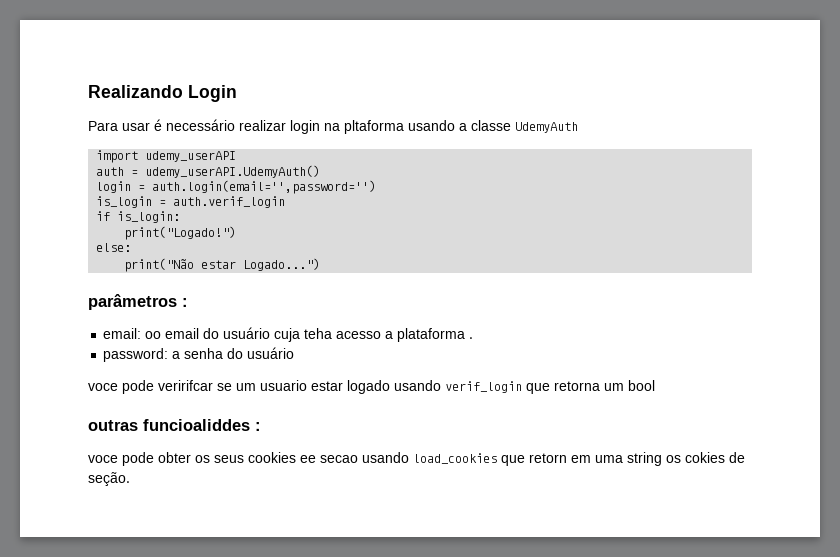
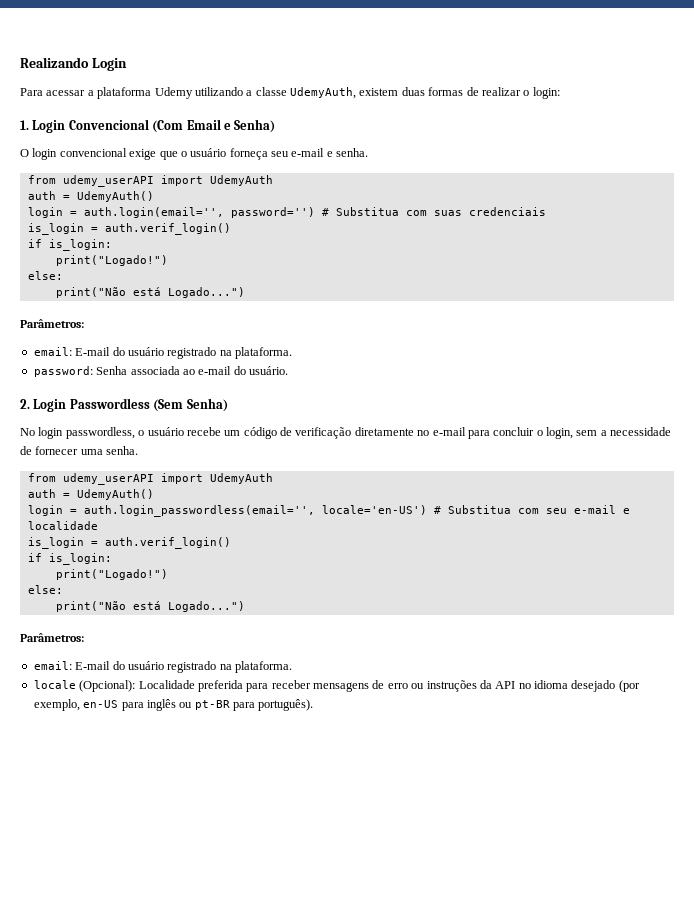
[122,119,578,134] [96,150,237,163] [96,165,321,178] [96,180,377,194] [96,196,286,208] [96,211,181,223] [124,226,237,240] [96,243,132,252] [124,258,321,272] [88,294,188,310] [103,327,474,342] [103,347,295,362] [88,380,655,394] [88,419,261,431] [88,452,745,466] [88,472,130,486] usar é necessário realizar login na pltaforma usando a classe UdemyAuth // import udemy_userAPI // auth = udemy_userAPI.UdemyAuth() // login = auth.login(email='',password='') // is_login = auth.verif_login // if is_login: // print("Logado!") // else: // print("Não estar Logado...") // parâmetros : // email: oo email do usuário cuja teha acesso a plataforma . // password: a senha do usuário // voce pode veririfcar se um usuario estar logado usando verif_login que retorna um bool // outras funcioaliddes : // voce pode obter os seus cookies ee secao usando load_cookies que retorn em uma string os cokies de seção. -> [46,87,560,99] [20,119,276,133] [20,148,369,160] [27,175,273,187] [27,191,154,202] [27,207,546,218] [27,223,231,235] [27,239,112,251] [55,255,168,266] [27,271,63,280] [55,287,245,298] [20,319,84,328] [33,347,292,359] [33,366,288,377] [20,398,228,412] [20,427,672,439] [20,446,139,455] [27,473,273,485] [27,489,154,500] [27,505,630,517] [27,521,98,530] [27,537,231,549] [27,553,112,565] [55,569,168,580] [27,585,63,594] [55,601,245,612] [20,633,84,642] [33,661,292,673] [33,680,640,692] [33,699,314,711] acessar a plataforma Udemy utilizando a classe UdemyAuth, existem duas formas de realizar o login: // 1. Login Convencional (Com Email e Senha) // O login convencional exige que o usuário forneça seu e-mail e senha. // from udemy_userAPI import UdemyAuth // auth = UdemyAuth() // login = auth.login(email='', password='') # Substitua com suas credenciais // is_login = auth.verif_login() // if is_login: // print("Logado!") // else: // print("Não está Logado...") // Parâmetros: // email: E-mail do usuário registrado na plataforma. // password: Senha associada ao e-mail do usuário. // 2. Login Passwordless (Sem Senha) // No login passwordless, o usuário recebe um código de verificação diretamente no e-mail para concluir o login, sem a necessidade de fornecer uma senha. // from udemy_userAPI import UdemyAuth // auth = UdemyAuth() // login = auth.login_passwordless(email='', locale='en-US') # Substitua com seu e-mail e localidade // is_login = auth.verif_login() // if is_login: // print("Logado!") // else: // print("Não está Logado...") // Parâmetros: // email: E-mail do usuário registrado na plataforma. // locale (Opcional): Localidade preferida para receber mensagens de erro ou instruções da API no idioma desejado (por exemplo, en-US para inglês ou pt-BR para português).

